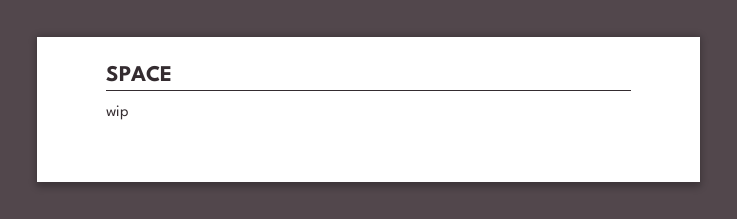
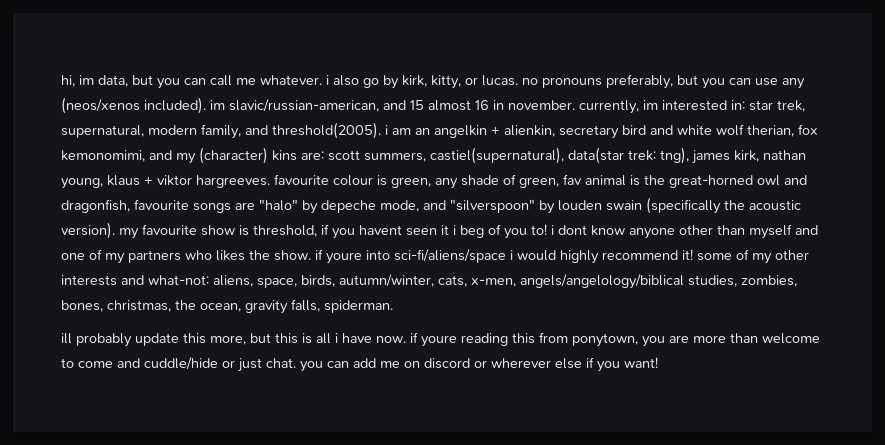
[106,65,172,82] [106,105,129,120] SPACE // wip -> [61,74,805,89] [61,97,805,114] [61,122,818,139] [61,147,806,164] [61,174,807,189] [61,197,801,214] [61,222,818,239] [61,249,809,264] [61,274,797,289] [61,299,393,314] [61,332,820,347] [61,357,658,372] hi, im data, but you can call me whatever. i also go by kirk, kitty, or lucas. no pronouns preferably, but you can use any (neos/xenos included). im slavic/russian-american, and 15 almost 16 in november. currently, im interested in: star trek, supernatural, modern family, and threshold(2005). i am an angelkin + alienkin, secretary bird and white wolf therian, fox kemonomimi, and my (character) kins are: scott summers, castiel(supernatural), data(star trek: tng), james kirk, nathan young, klaus + viktor hargreeves. favourite colour is green, any shade of green, fav animal is the great-horned owl and dragonfish, favourite songs are "halo" by depeche mode, and "silverspoon" by louden swain (specifically the acoustic version). my favourite show is threshold, if you havent seen it i beg of you to! i dont know anyone other than myself and one of my partners who likes the show. if youre into sci-fi/aliens/space i would highly recommend it! some of my other interests and what-not: aliens, space, birds, autumn/winter, cats, x-men, angels/angelology/biblical studies, zombies, bones, christmas, the ocean, gravity falls, spiderman. // ill probably update this more, but this is all i have now. if youre reading this from ponytown, you are more than welcome to come and cuddle/hide or just chat. you can add me on discord or wherever else if you want!

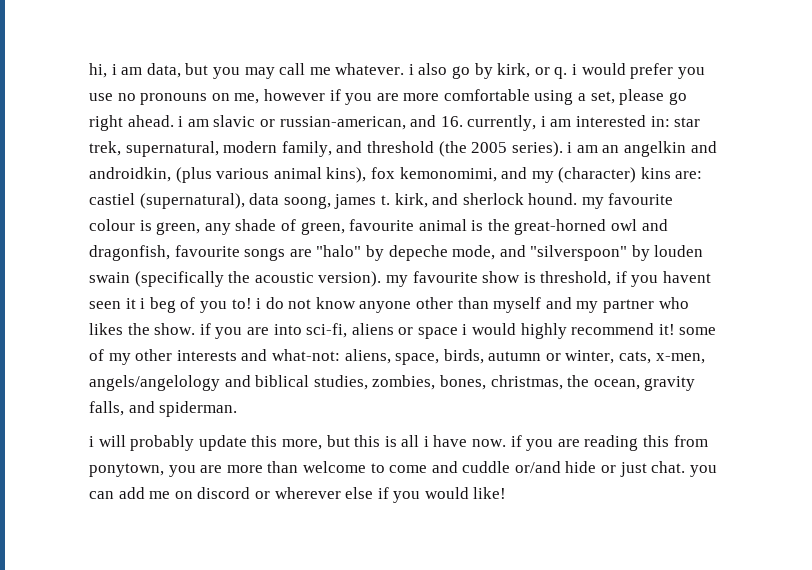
[79,75,94,85] im -> [111,64,143,75] i am
[184,78,206,85] can -> [244,67,275,79] may
[431,74,805,89] [61,97,658,114] kitty, or lucas. no pronouns preferably, but you can use any (neos/xenos included). im slavic/russian-american, and 15 almost 16 in november. currently, im -> [534,63,705,79] [89,89,687,105] [89,115,572,131] or q. i would prefer you use no pronouns on me, however if you are more comfortable using a set, please go right ahead. i am slavic or russian-american, and 16. currently, i am
[272,122,794,139] threshold(2005). i am an angelkin + alienkin, secretary bird and white wolf therian, -> [366,141,717,157] [89,167,367,183] threshold (the 2005 series). i am an angelkin and androidkin, (plus various animal kins),
[328,147,806,164] [61,175,270,189] scott summers, castiel(supernatural), data(star trek: tng), james kirk, nathan young, klaus + viktor hargreeves. -> [89,193,604,209] castiel (supernatural), data soong, james t. kirk, and sherlock hound. my
[563,174,582,185] fav -> [349,219,415,231] favourite
[558,225,587,235] dont -> [265,297,312,309] do not
[61,249,181,264] one of my partners -> [576,299,655,313] my partner
[326,249,506,264] youre into sci-fi/aliens/space -> [215,323,458,339] you are into sci-fi, aliens or space
[339,274,684,289] autumn/winter, cats, x-men, angels/angelology/biblical -> [488,350,705,364] [89,375,310,391] autumn or winter, cats, x-men, angels/angelology and biblical
(320, 305) none -> [128,401,155,413] and
[61,333,72,344] ill -> [89,435,126,447] i will
[421,335,457,347] youre -> [526,439,580,451] you are
[144,357,218,370] cuddle/hide -> [462,461,597,473] cuddle or/and hide
[624,357,658,368] want! -> [424,487,507,499] would like!

